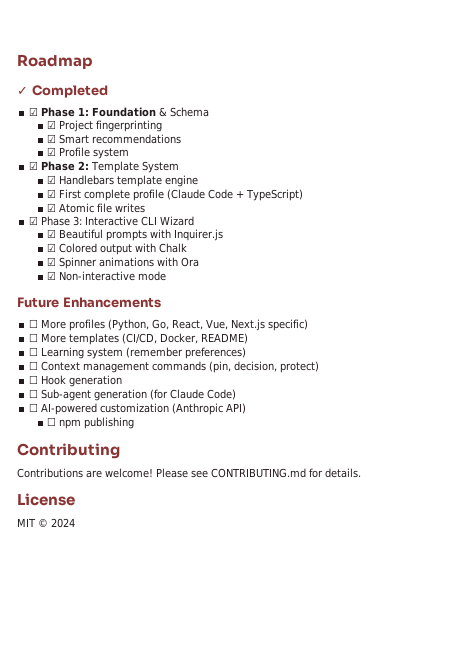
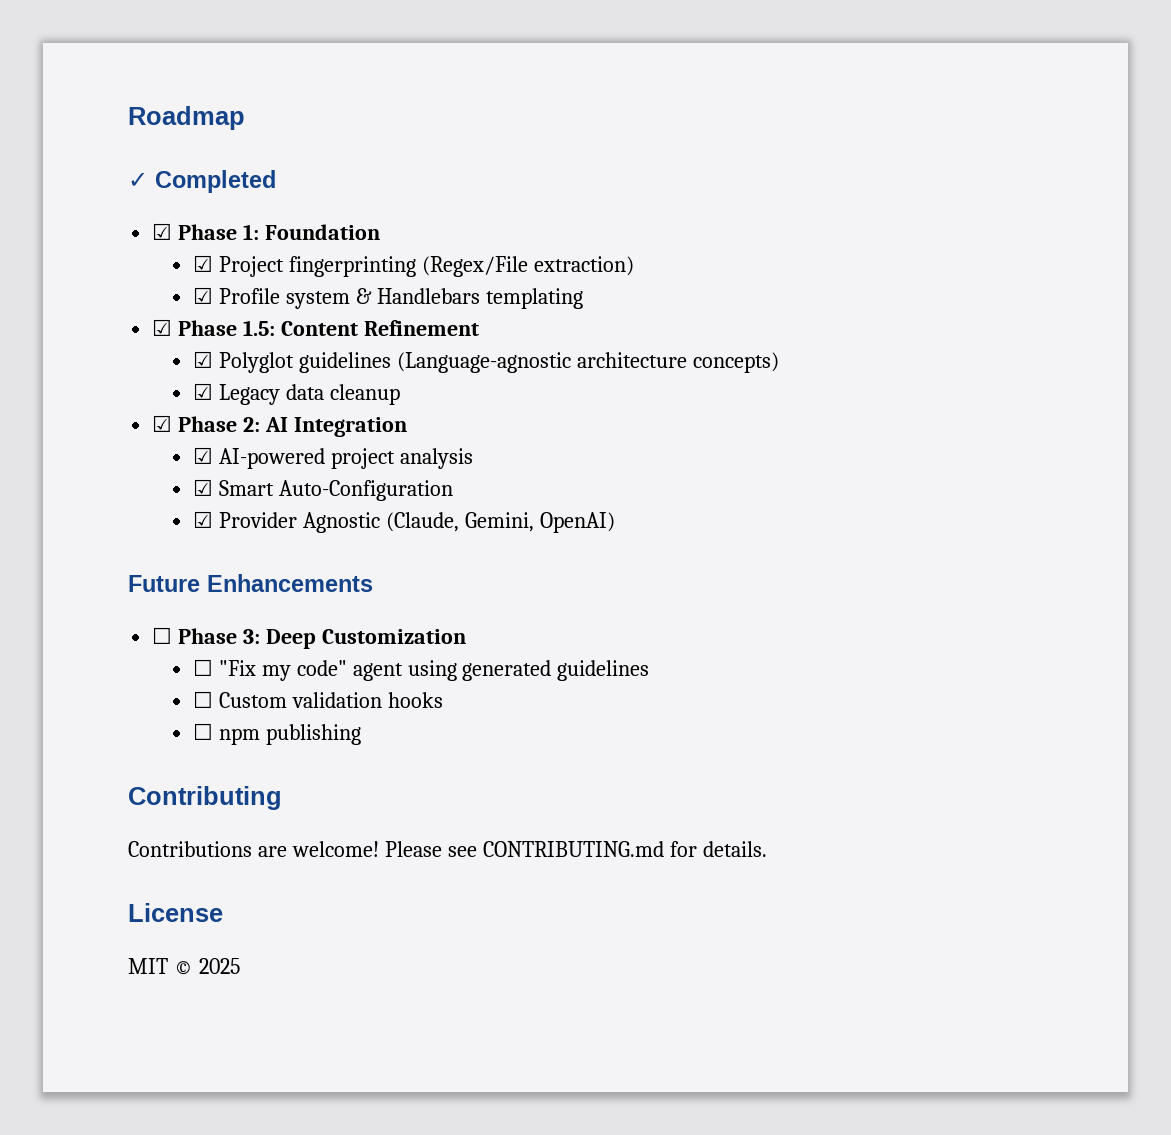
[159,107,210,117] & Schema -> (381, 232) none
[47,134,182,144] // ☑ Smart recommendations -> [421,256,634,277] (Regex/File extraction)
(130, 153) none -> [355,288,583,309] [152,319,479,336] [192,351,779,373] [192,383,400,405] & Handlebars templating // ☑ Phase 1.5: Content Refinement // ☑ Polyglot guidelines (Language-agnostic architecture concepts) // ☑ Legacy data cleanup
[91,161,180,173] [47,175,199,187] [47,189,304,201] [47,203,146,213] [29,216,195,226] [47,229,224,241] [47,243,188,255] [47,257,200,269] [47,271,167,281] [17,297,161,308] [29,319,309,331] [29,333,249,345] [29,347,247,359] [29,361,320,373] [29,375,123,387] [29,389,237,401] [29,403,247,415] Template System // ☑ Handlebars template engine // ☑ First complete profile (Claude Code + TypeScript) // ☑ Atomic file writes // ☑ Phase 3: Interactive CLI Wizard // ☑ Beautiful prompts with Inquirer.js // ☑ Colored output with Chalk // ☑ Spinner animations with Ora // ☑ Non-interactive mode // Future Enhancements // ☐ More profiles (Python, Go, React, Vue, Next.js specific) // ☐ More templates (CI/CD, Docker, README) // ☐ Learning system (remember preferences) // ☐ Context management commands (pin, decision, protect) // ☐ Hook generation // ☐ Sub-agent generation (for Claude Code) // ☐ AI-powered customization (Anthropic API) -> [265,417,407,437] [192,447,473,469] [192,479,453,501] [192,511,615,533] [128,574,373,592] [152,627,466,649] [192,659,650,681] [192,691,443,708] AI Integration // ☑ AI-powered project analysis // ☑ Smart Auto-Configuration // ☑ Provider Agnostic (Claude, Gemini, OpenAI) // Future Enhancements // ☐ Phase 3: Deep Customization // ☐ "Fix my code" agent using generated guidelines // ☐ Custom validation hooks
[51,518,75,528] 2024 -> [198,958,240,974] 2025

